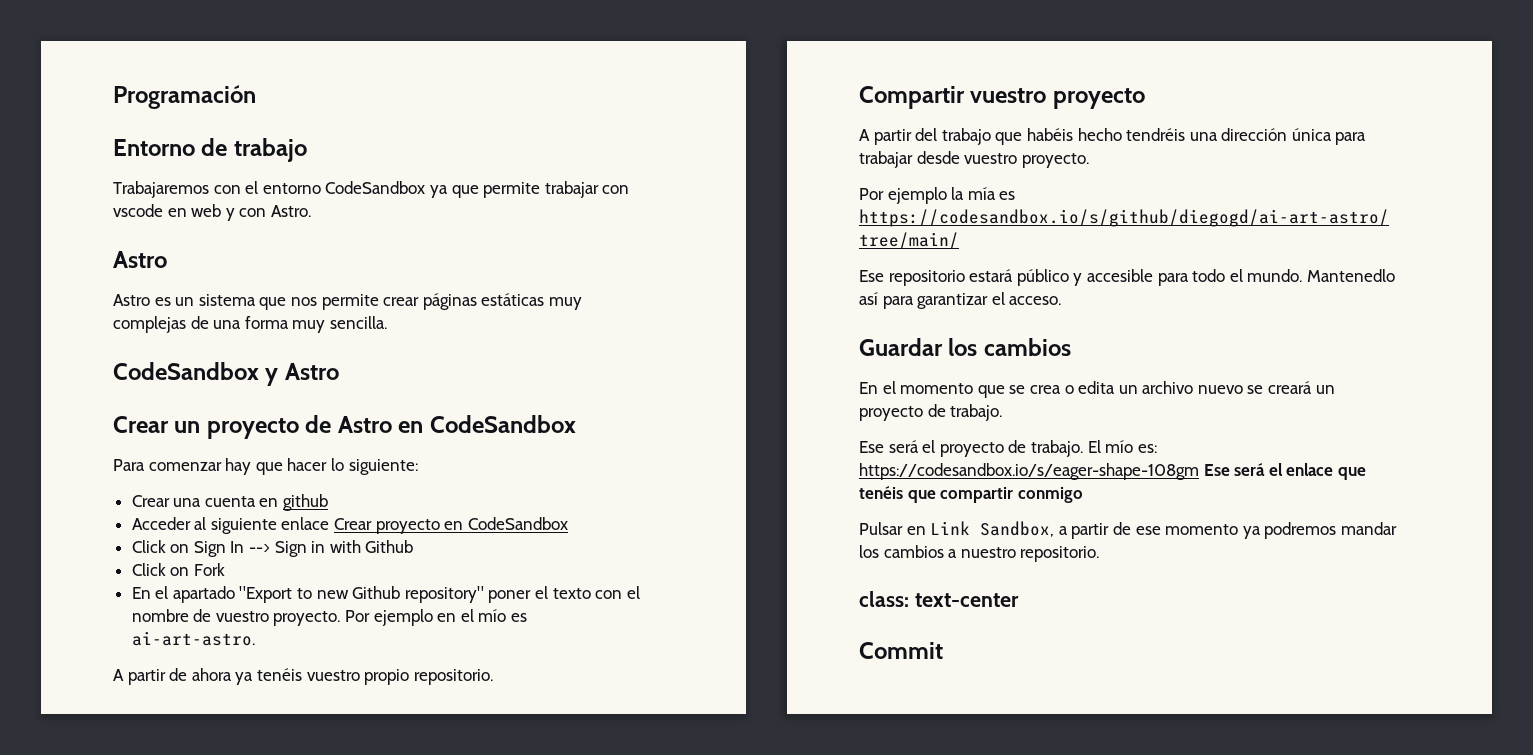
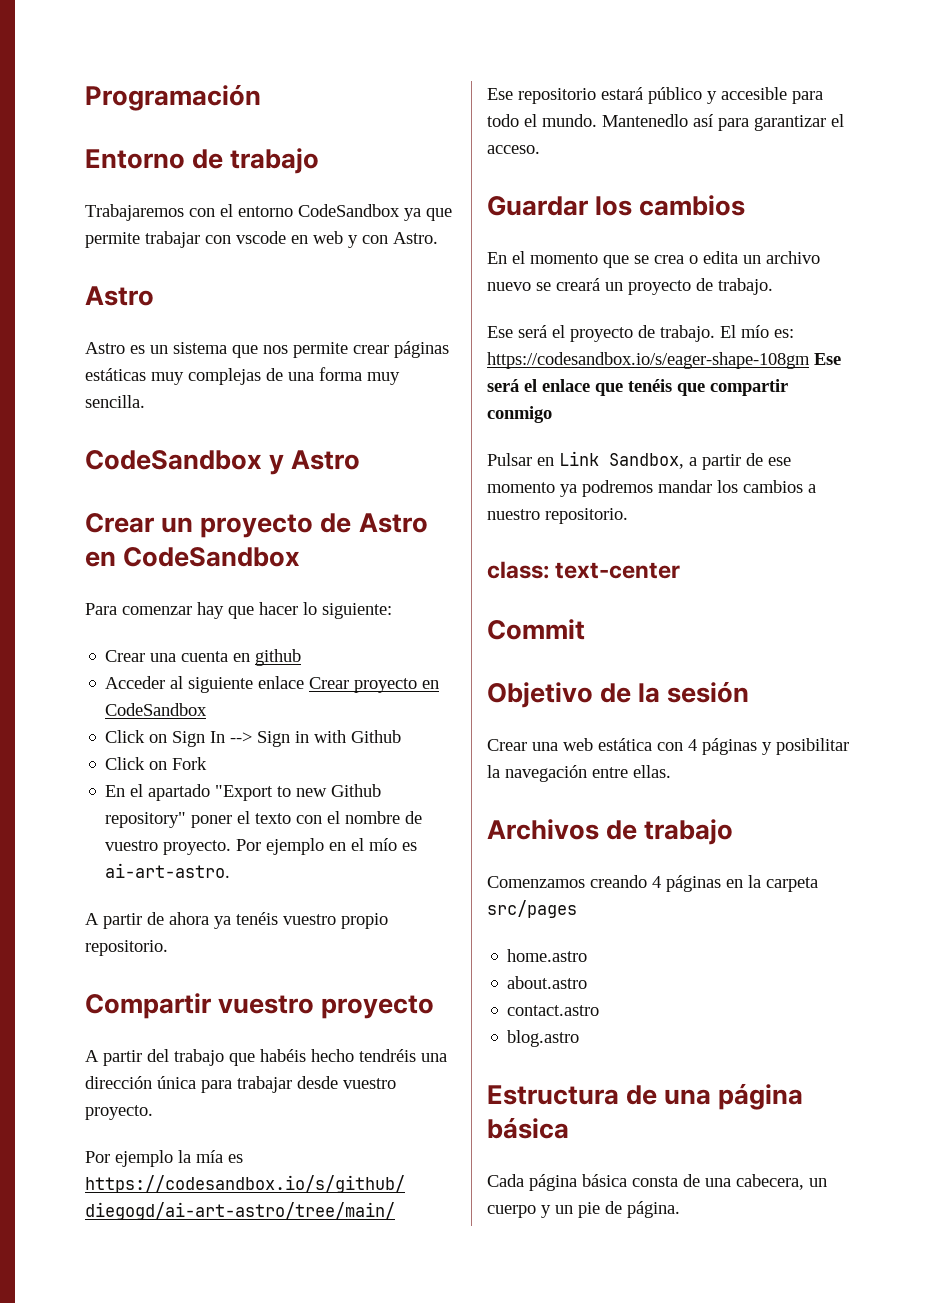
(943, 650) none -> [487,681,750,708] [487,738,849,755] [487,765,671,782] [487,819,734,845] [487,875,818,892] [487,900,577,918] [507,949,588,962] [507,976,588,989] [507,1005,600,1016] [507,1030,580,1047] [487,1083,804,1110] [487,1117,569,1139] [487,1174,827,1191] [487,1201,680,1218] // Objetivo de la sesión // Crear una web estática con 4 páginas y posibilitar la navegación entre ellas. // Archivos de trabajo // Comenzamos creando 4 páginas en la carpeta src/pages // home.astro // about.astro // contact.astro // blog.astro // Estructura de una página básica // Cada página básica consta de una cabecera, un cuerpo y un pie de página.

